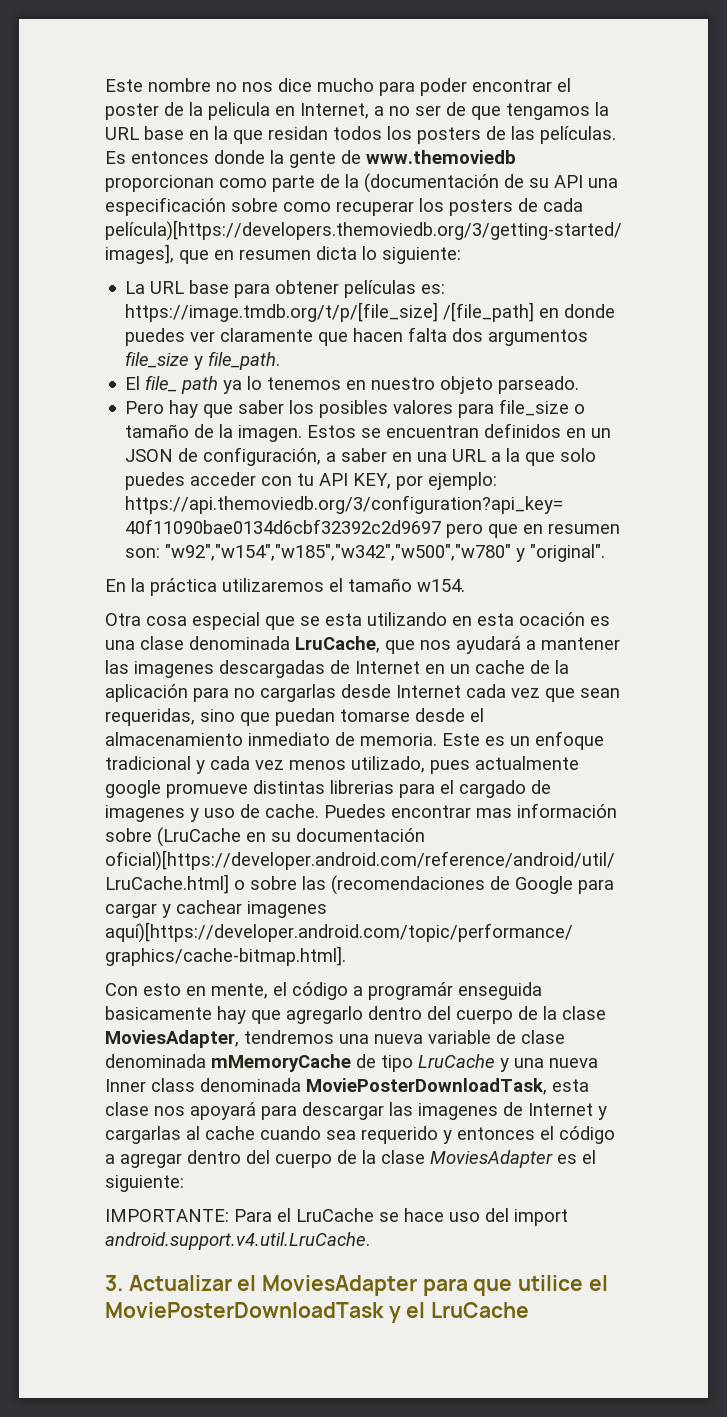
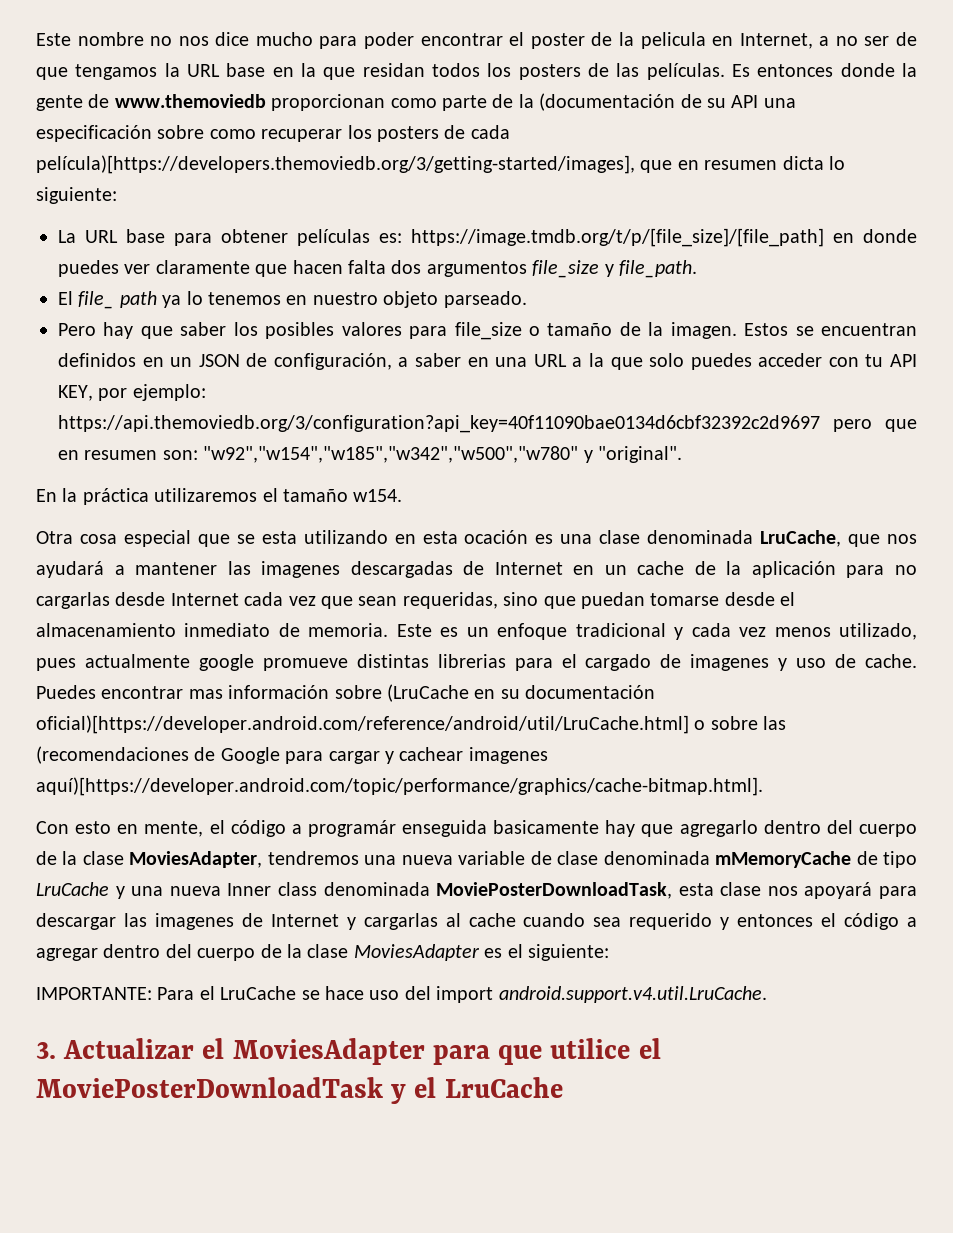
[125,302,535,322] https://image.tmdb.org/t/p/[file_size] /[file_path] -> [411,228,824,247] https://image.tmdb.org/t/p/[file_size]/[file_path]

